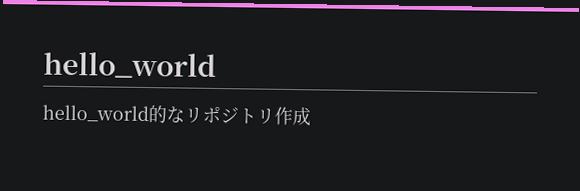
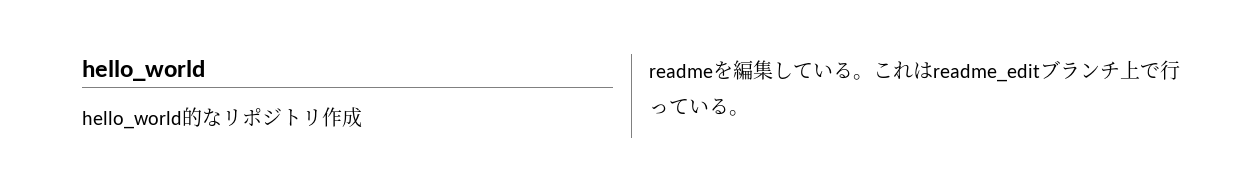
(311, 116) none -> [649,60,1180,82] [649,98,749,116] // readmeを編集している。これはreadme_editブランチ上で行っている。

